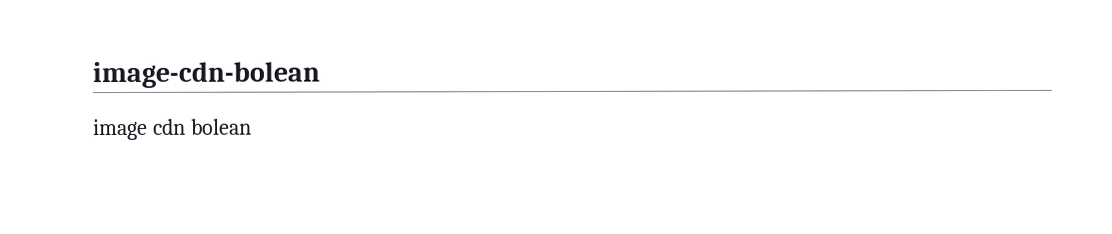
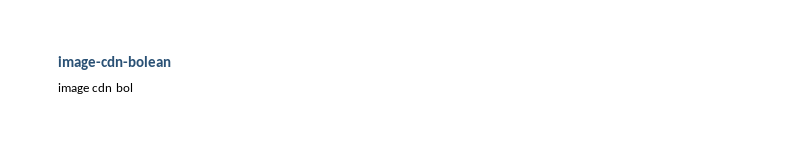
[190,118,252,135] bolean -> [115,83,133,92] bol

